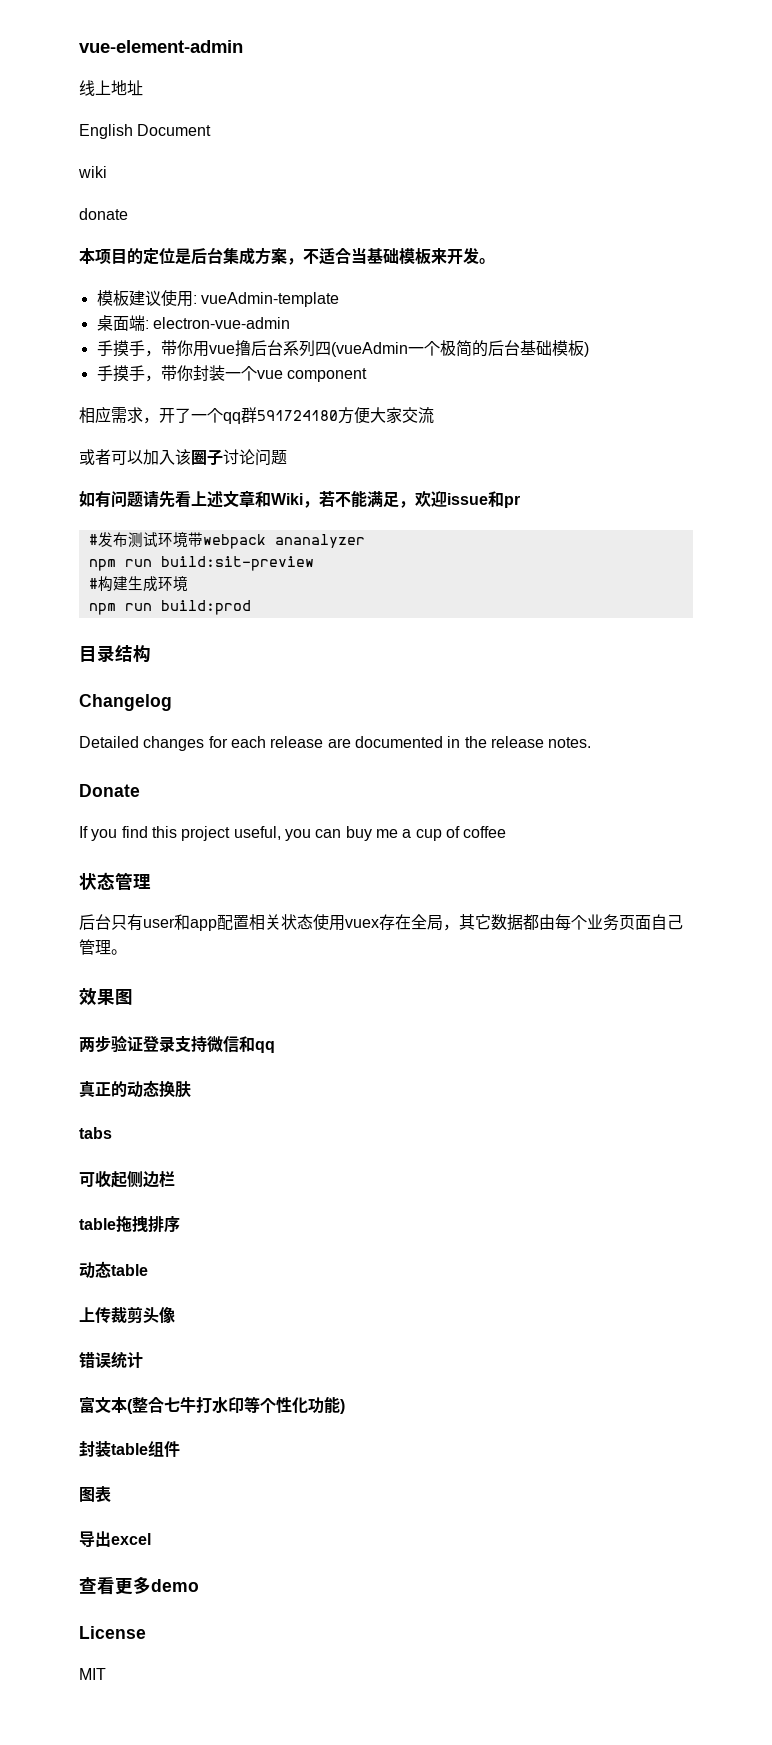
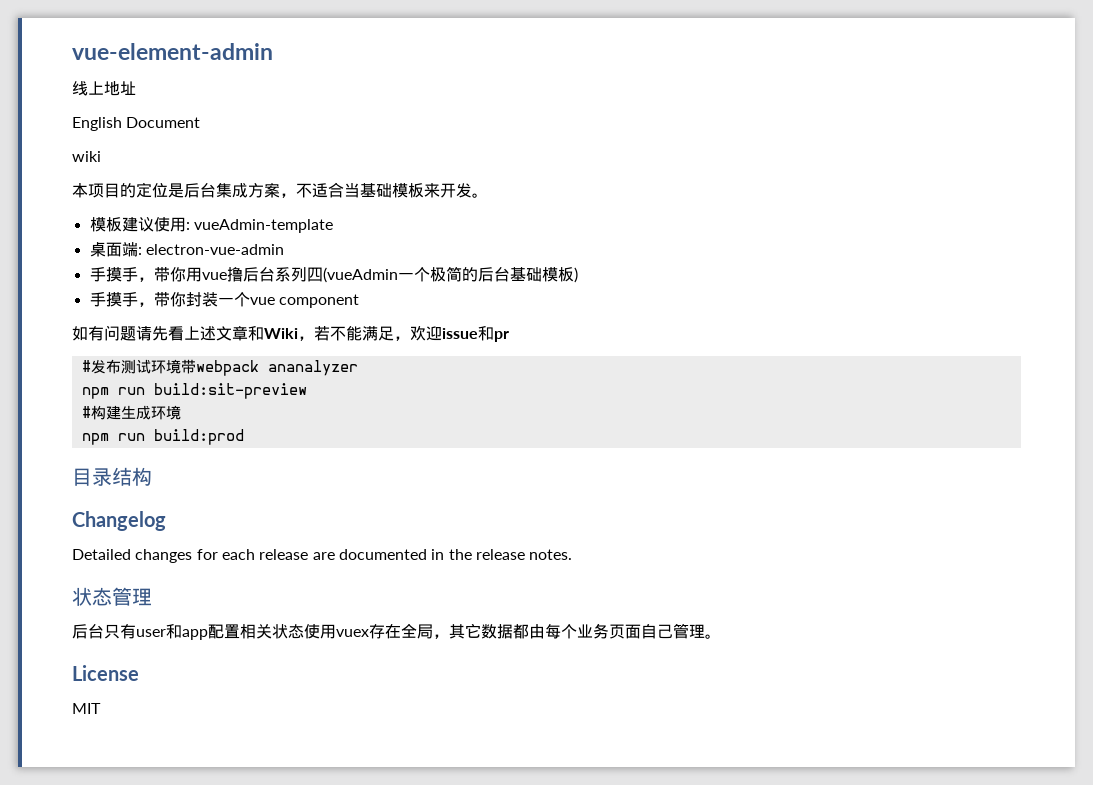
[79,208,128,220] // donate -> (101, 156) none
[79,406,434,424] [79,449,287,466] // 相应需求，开了一个qq群591724180方便大家交流 // 或者可以加入该圈子讨论问题 -> (359, 301) none
[79,784,140,797] [79,826,507,841] // Donate // If you find this project useful, you can buy me a cup of coffee -> (573, 554) none
[79,987,133,1005] [79,1035,275,1053] [79,1080,191,1098] [79,1127,112,1139] [79,1171,175,1188] [79,1216,180,1233] [79,1261,148,1278] [79,1306,175,1324] [79,1351,143,1369] [79,1396,345,1414] [79,1441,180,1458] [79,1486,111,1502] [79,1531,151,1547] [79,1576,199,1595] // 效果图 // 两步验证登录支持微信和qq // 真正的动态换肤 // tabs // 可收起侧边栏 // table拖拽排序 // 动态table // 上传裁剪头像 // 错误统计 // 富文本(整合七牛打水印等个性化功能) // 封装table组件 // 图表 // 导出excel // 查看更多demo -> (721, 636) none

